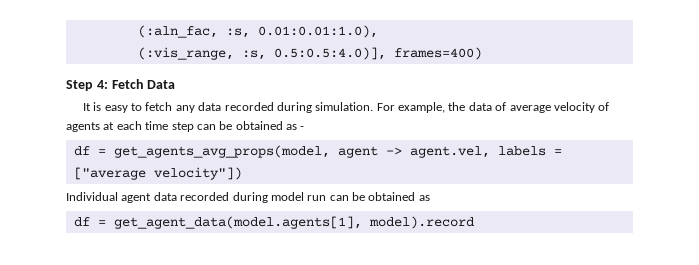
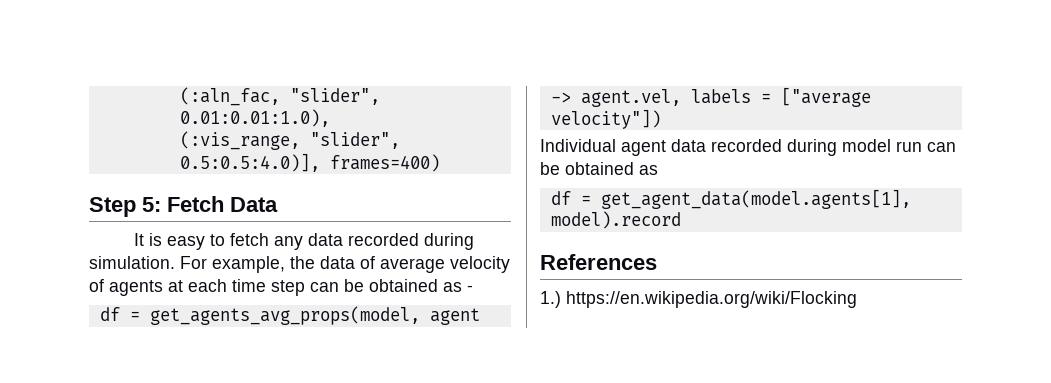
[225,28,250,38] :s, -> [289,88,380,105] "slider",
[241,50,266,60] :s, -> [309,132,400,149] "slider",
[96,80,108,89] 4: -> [142,197,161,212] 5:
(474, 222) none -> [540,254,657,270] [540,291,857,308] // References // 1.) https://en.wikipedia.org/wiki/Flocking

